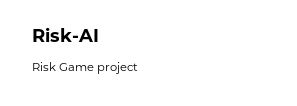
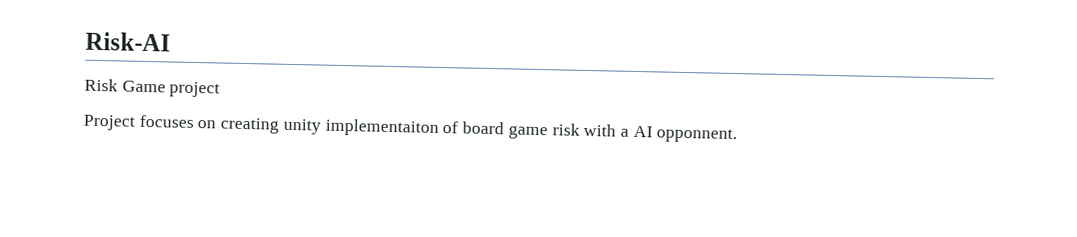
(139, 68) none -> [83,114,738,144] // Project focuses on creating unity implementaiton of board game risk with a AI opponnent.

